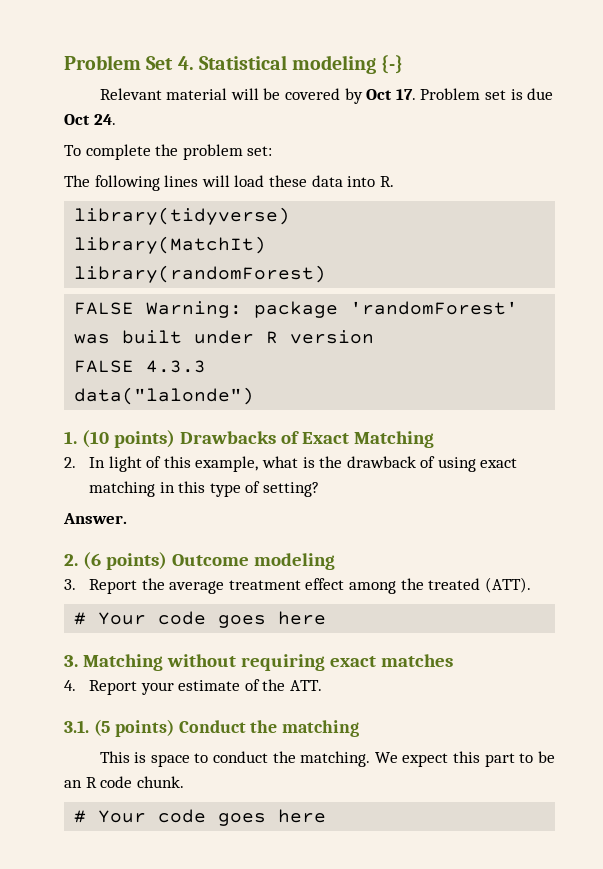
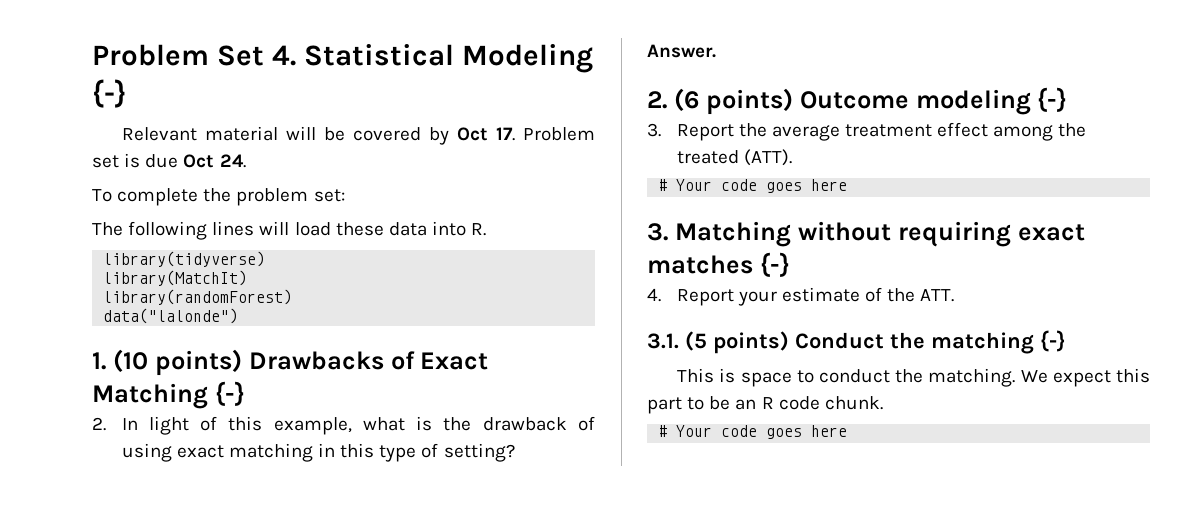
[292,55,377,74] modeling -> [461,44,593,73] Modeling
[74,301,519,318] [74,330,375,344] [74,360,207,373] // FALSE Warning: package 'randomForest' was built under R version // FALSE 4.3.3 -> (293, 297) none
(434, 439) none -> [214,381,245,406] {-}
(335, 561) none -> [1037,87,1068,112] {-}
(453, 660) none -> [759,252,790,277] {-}
(360, 728) none -> [1040,330,1066,352] {-}

